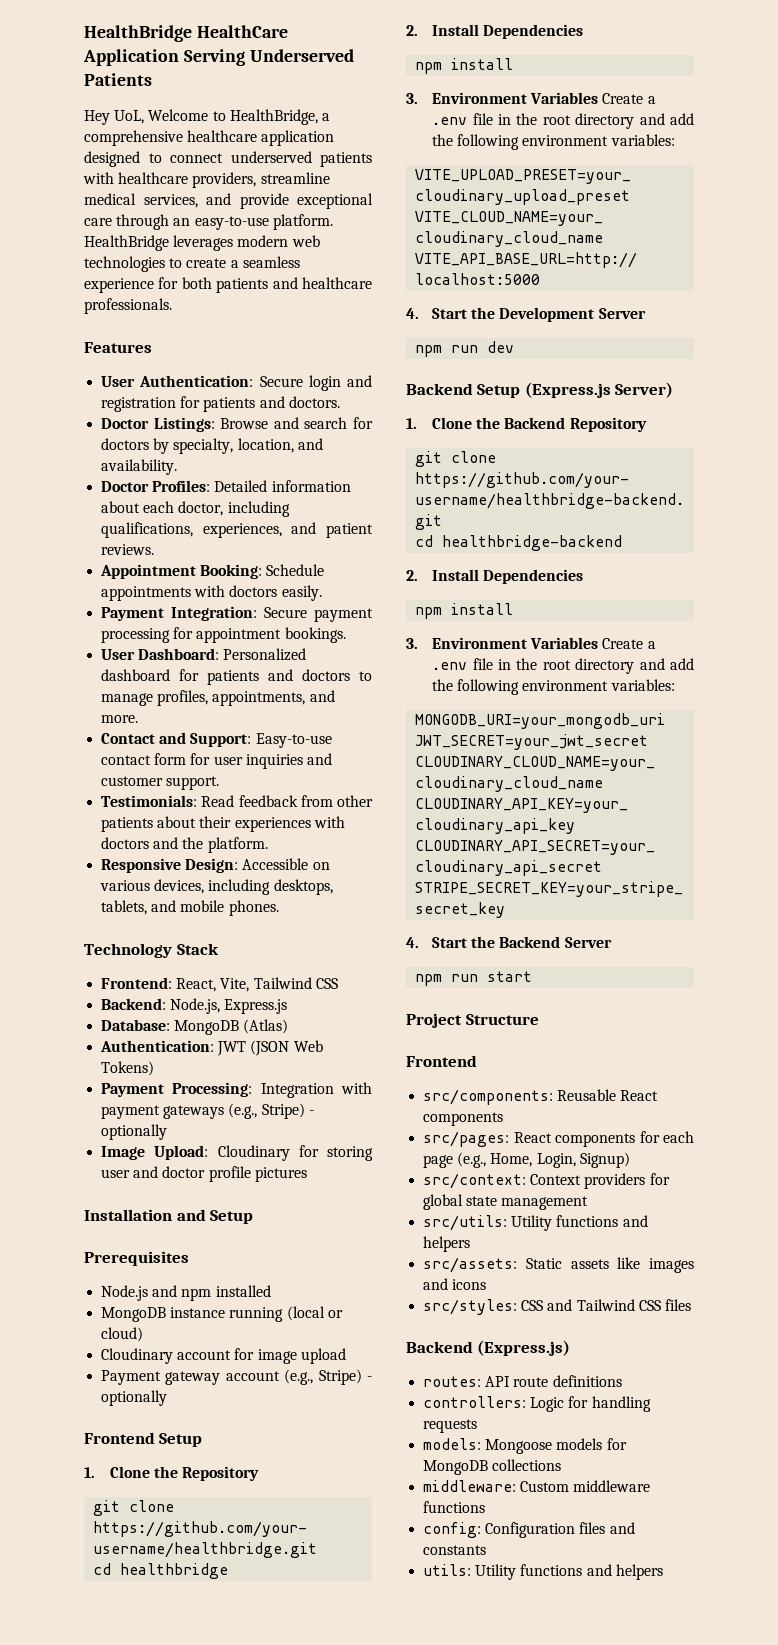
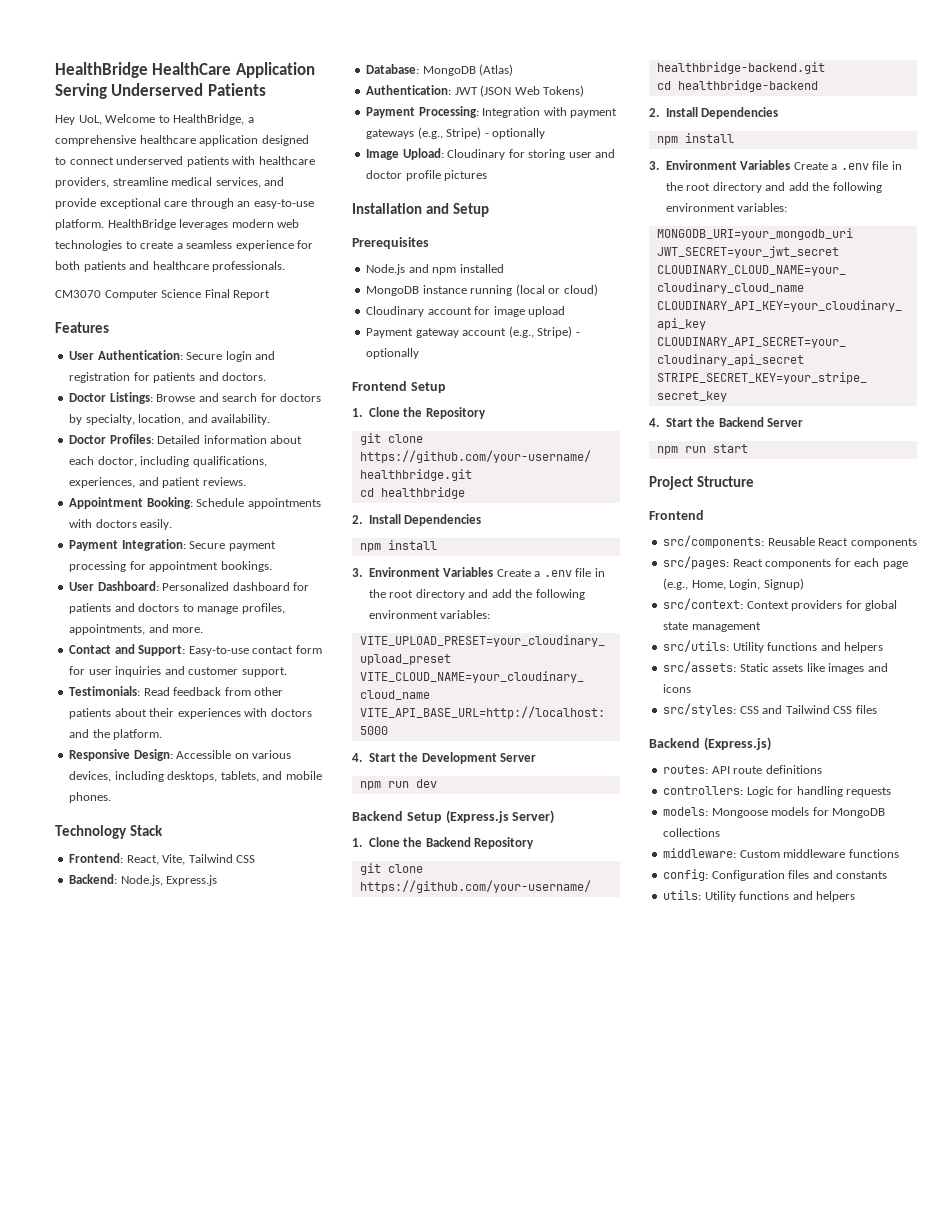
(172, 306) none -> [55,289,271,300] // CM3070 Computer Science Final Report

